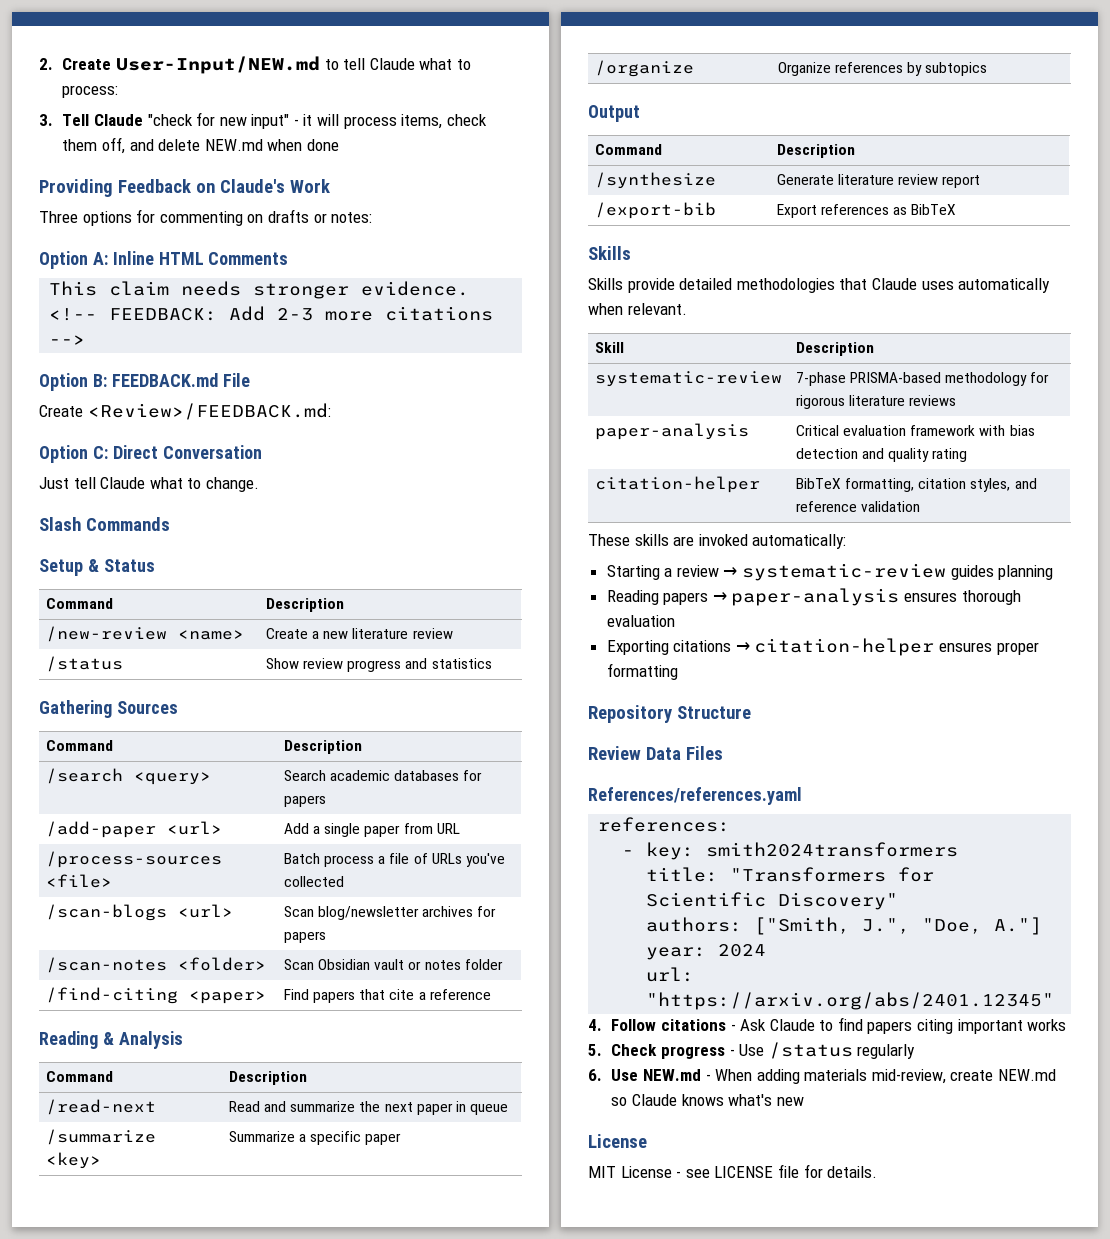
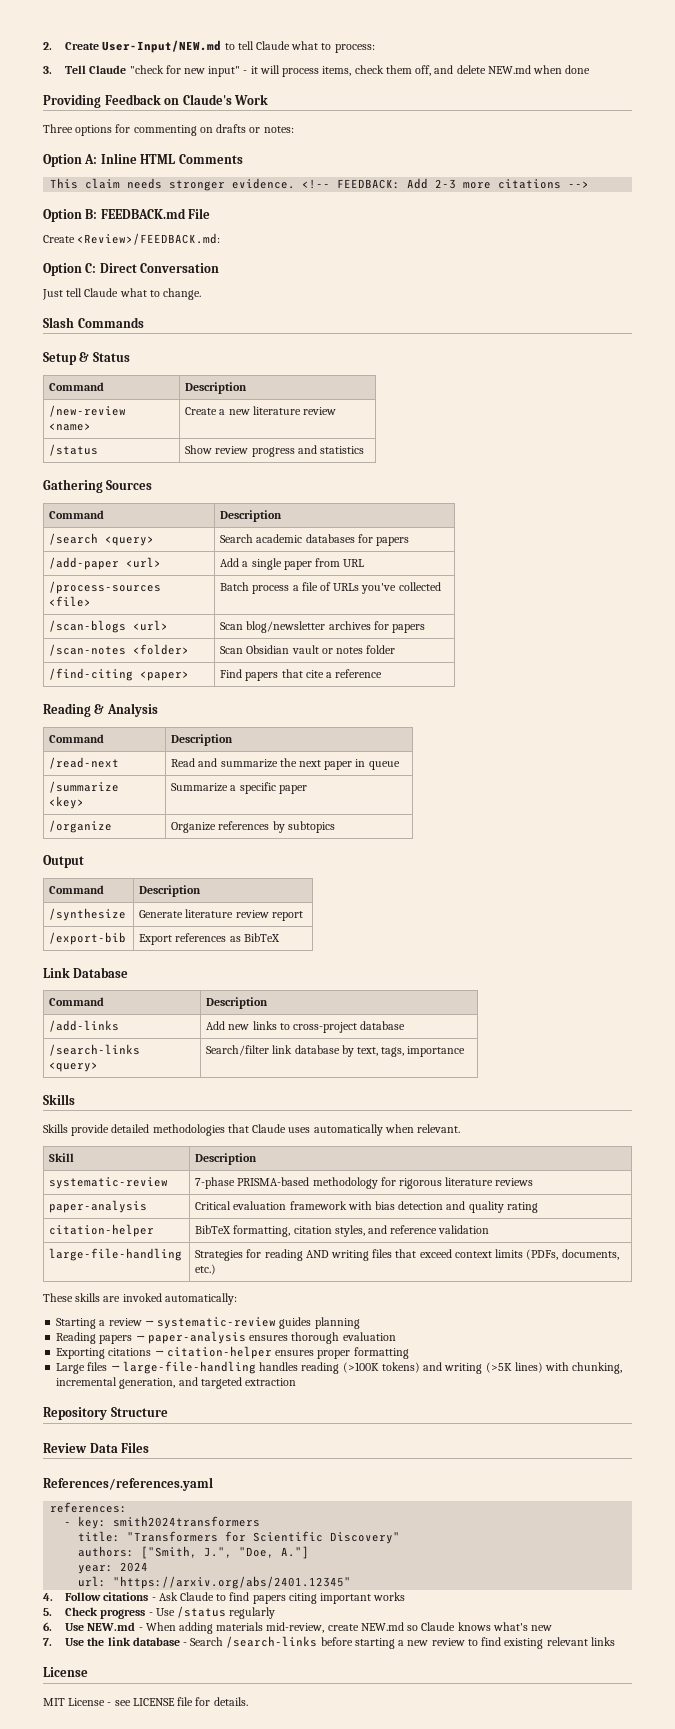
(957, 209) none -> [43,967,129,978] [49,997,105,1006] [206,997,269,1009] [49,1020,120,1032] [206,1021,406,1033] [49,1044,141,1056] [49,1062,99,1072] [206,1045,466,1057] // Link Database // Command | Description // /add-links | Add new links to cross-project database // /search-links <query> | Search/filter link database by text, tags, importance
(921, 506) none -> [49,1248,183,1261] [195,1249,619,1261] [195,1264,217,1275] // large-file-handling | Strategies for reading AND writing files that exceed context limits (PDFs, documents, etc.)
(678, 671) none -> [56,1361,623,1374] [56,1377,297,1389] // Large files → large-file-handling handles reading (>100K tokens) and writing (>5K lines) with chunking, incremental generation, and targeted extraction
(804, 1101) none -> [43,1636,615,1649] // 7. Use the link database - Search /search-links before starting a new review to find existing relevant links

